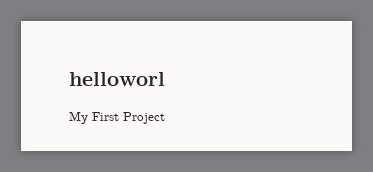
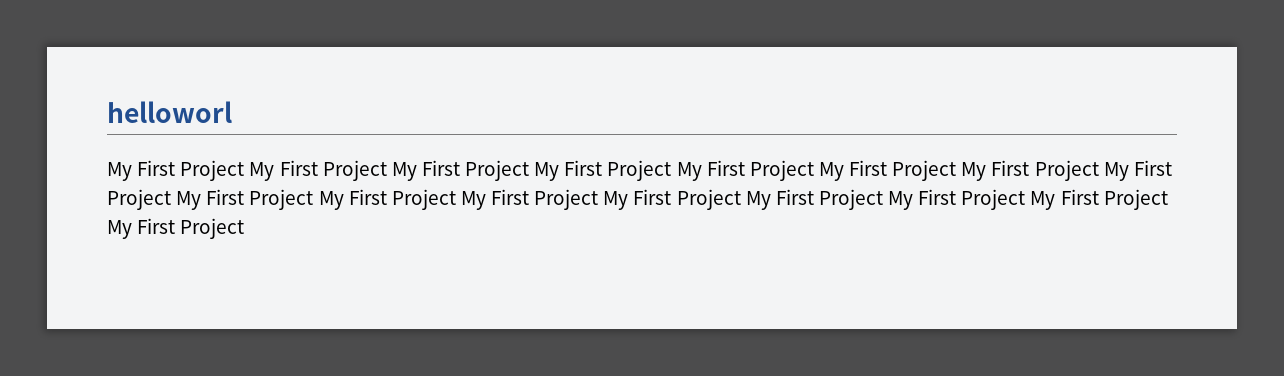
(165, 118) none -> [249,160,1172,181] [107,189,1168,210] [107,218,245,239] My First Project My First Project My First Project My First Project My First Project My First Project My First Project My First Project My First Project My First Project My First Project My First Project My First Project My First Project My First Project

